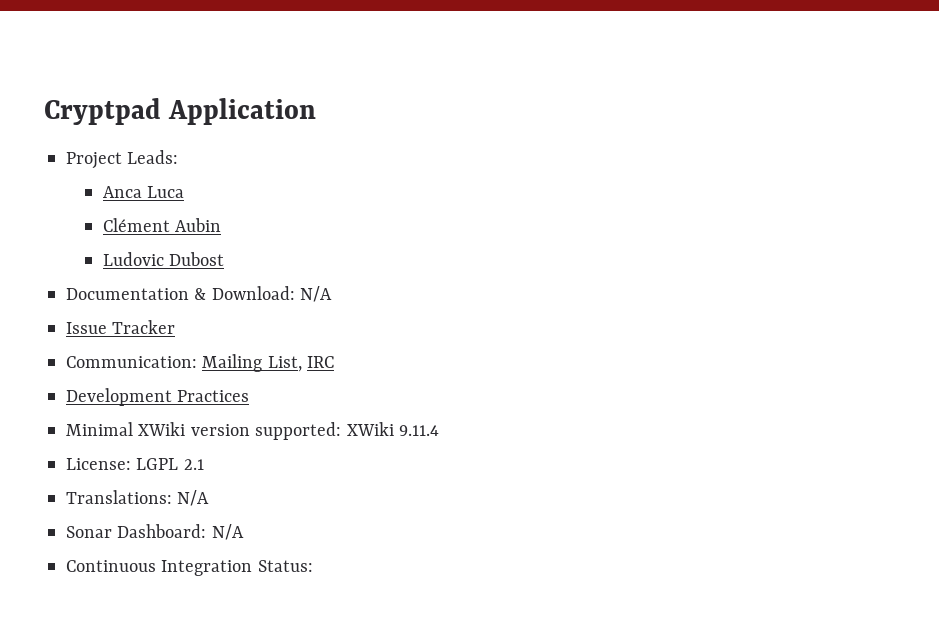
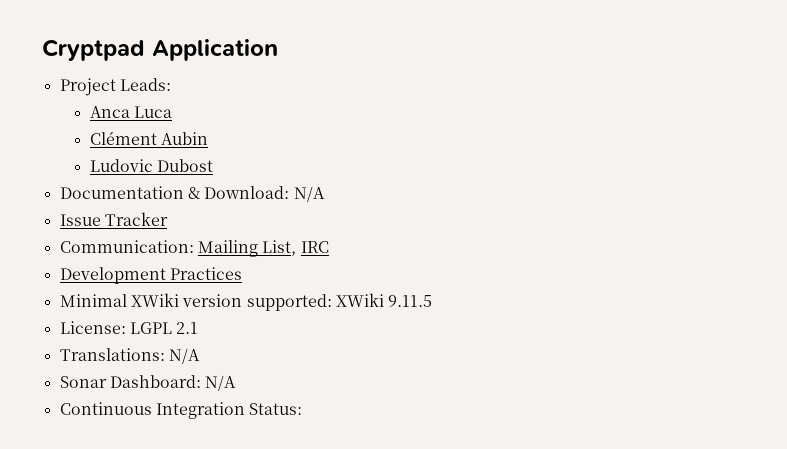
[399,425,439,436] 9.11.4 -> [388,295,433,307] 9.11.5

